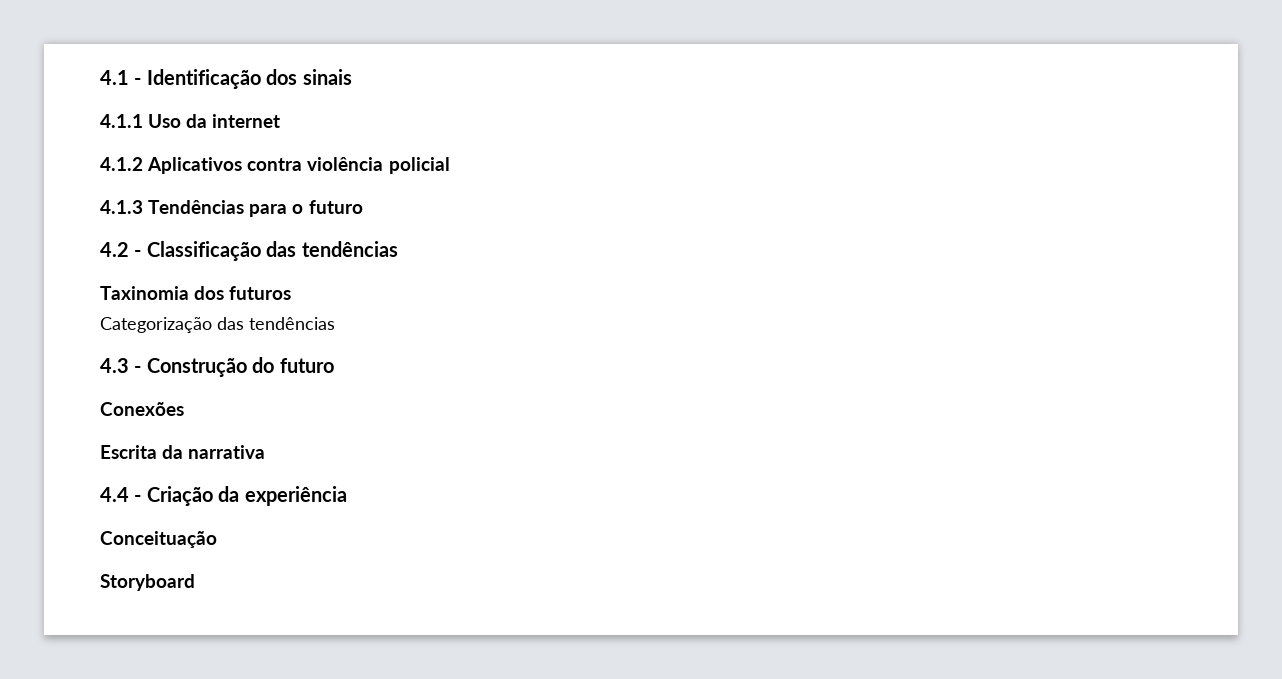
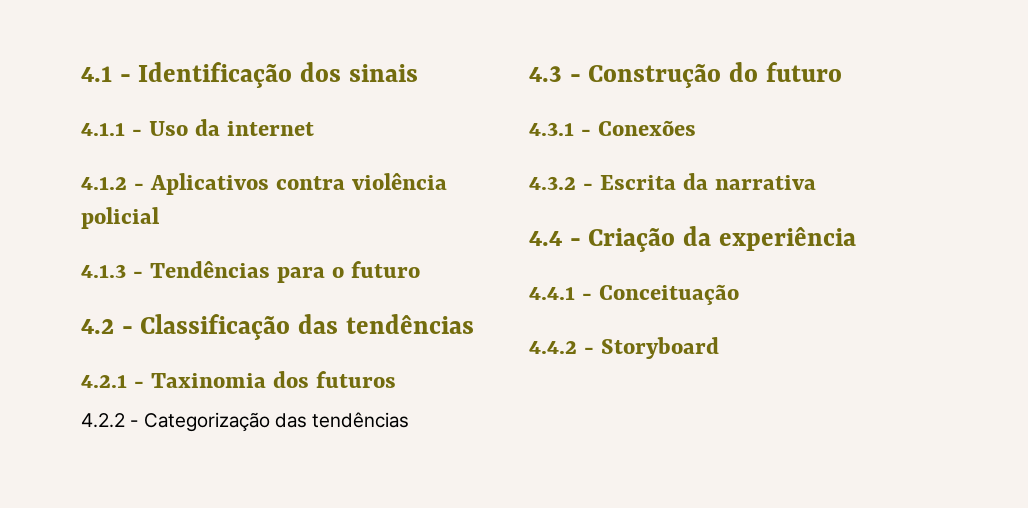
(143, 121) none -> [132,129,143,136] -
(143, 164) none -> [134,183,145,190] -
(143, 207) none -> [133,271,144,278] -
(398, 249) none -> [81,375,145,388] 4.2.1 -
(292, 293) none -> [81,413,139,428] 4.2.2 -
(334, 365) none -> [529,122,592,136] 4.3.1 -
(184, 409) none -> [529,176,594,190] 4.3.2 -
(347, 496) none -> [529,287,593,300] 4.4.1 -
(217, 539) none -> [529,341,595,354] 4.4.2 -

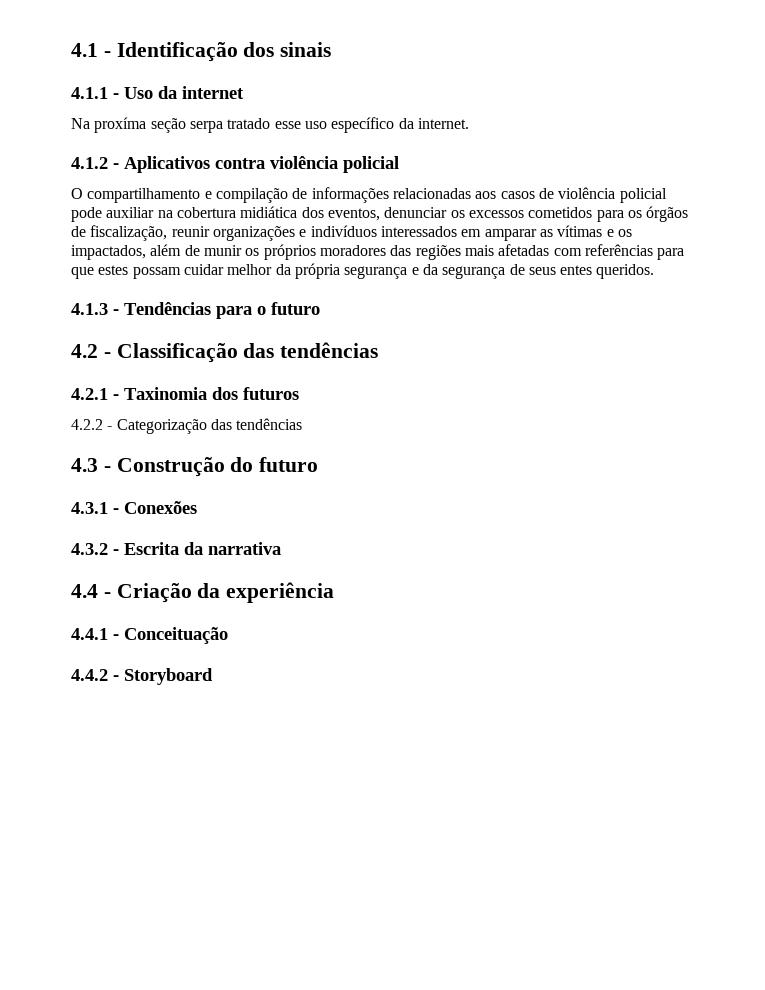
(315, 128) none -> [71,117,469,133] // Na proxíma seção serpa tratado esse uso específico da internet.
(159, 218) none -> [71,187,667,203] [71,206,689,222] [71,225,632,241] [71,244,685,260] [71,263,655,279] // O compartilhamento e compilação de informações relacionadas aos casos de violência policial pode auxiliar na cobertura midiática dos eventos, denunciar os excessos cometidos para os órgãos de fiscalização, reunir organizações e indivíduos interessados em amparar as vítimas e os impactados, além de munir os próprios moradores das regiões mais afetadas com referências para que estes possam cuidar melhor da própria segurança e da segurança de seus entes queridos.

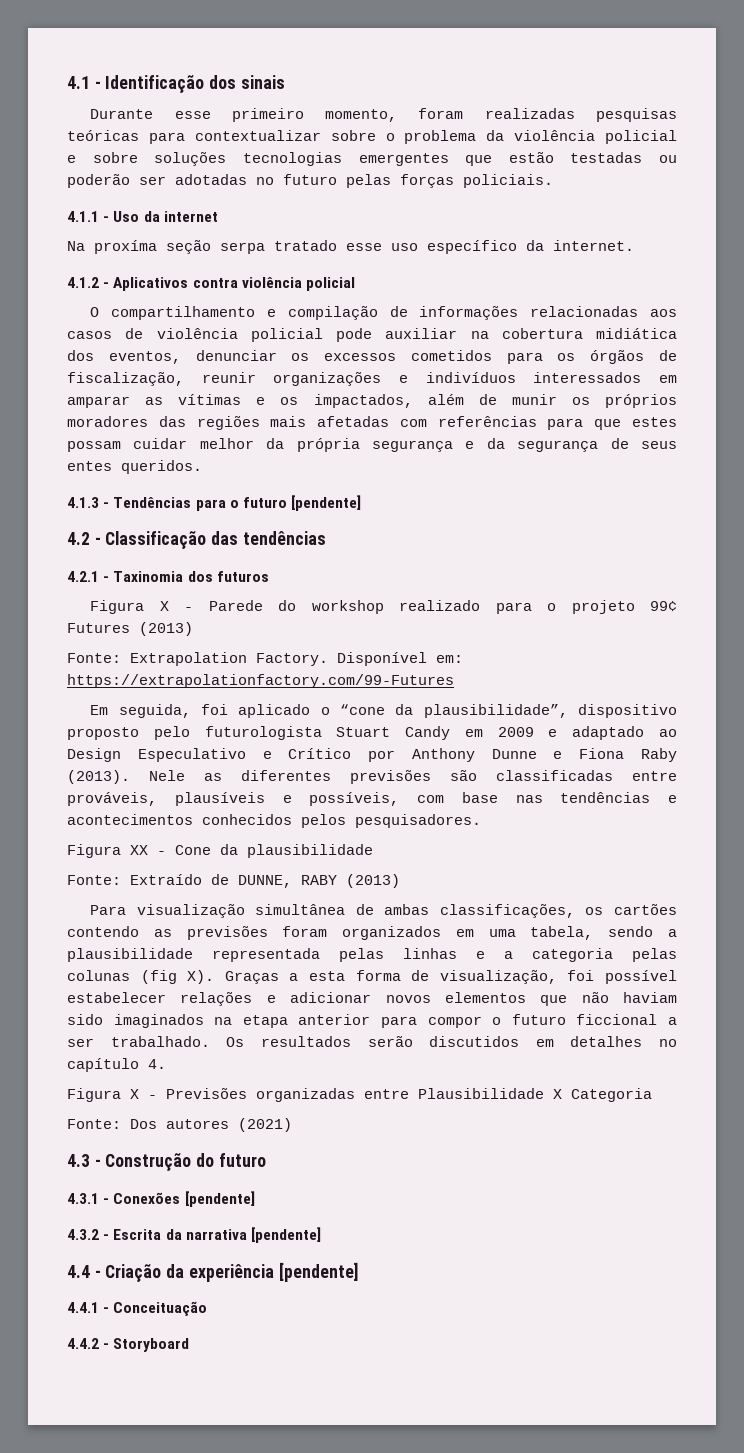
(332, 49) none -> [90,108,677,122] [67,130,677,144] [67,152,677,166] [67,174,553,188] // Durante esse primeiro momento, foram realizadas pesquisas teóricas para contextualizar sobre o problema da violência policial e sobre soluções tecnologias emergentes que estão testadas ou poderão ser adotadas no futuro pelas forças policiais.
(320, 308) none -> [291,495,362,511] [pendente]
[71,418,303,434] 4.2.2 - Categorização das tendências -> [90,600,677,614] [67,622,193,636] [67,652,463,666] [67,674,454,688] [90,704,677,718] [67,726,677,740] [67,748,677,762] [67,770,677,784] [67,792,677,806] [67,814,481,828] [67,844,373,858] [67,874,400,888] [90,904,677,918] [67,926,677,940] [67,948,677,962] [67,970,678,984] [67,992,677,1006] [67,1014,678,1028] [67,1036,677,1047] [67,1058,166,1072] [67,1088,652,1102] [67,1118,292,1132] Figura X - Parede do workshop realizado para o projeto 99¢ Futures (2013) // Fonte: Extrapolation Factory. Disponível em: https://extrapolationfactory.com/99-Futures // Em seguida, foi aplicado o “cone da plausibilidade”, dispositivo proposto pelo futurologista Stuart Candy em 2009 e adaptado ao Design Especulativo e Crítico por Anthony Dunne e Fiona Raby (2013). Nele as diferentes previsões são classificadas entre prováveis, plausíveis e possíveis, com base nas tendências e acontecimentos conhecidos pelos pesquisadores. // Figura XX - Cone da plausibilidade // Fonte: Extraído de DUNNE, RABY (2013) // Para visualização simultânea de ambas classificações, os cartões contendo as previsões foram organizados em uma tabela, sendo a plausibilidade representada pelas linhas e a categoria pelas colunas (fig X). Graças a esta forma de visualização, foi possível estabelecer relações e adicionar novos elementos que não haviam sido imaginados na etapa anterior para compor o futuro ficcional a ser trabalhado. Os resultados serão discutidos em detalhes no capítulo 4. // Figura X - Previsões organizadas entre Plausibilidade X Categoria // Fonte: Dos autores (2021)
(197, 507) none -> [184,1191,255,1207] [pendente]
(281, 548) none -> [250,1227,321,1243] [pendente]
(335, 592) none -> [278,1262,358,1282] [pendente]

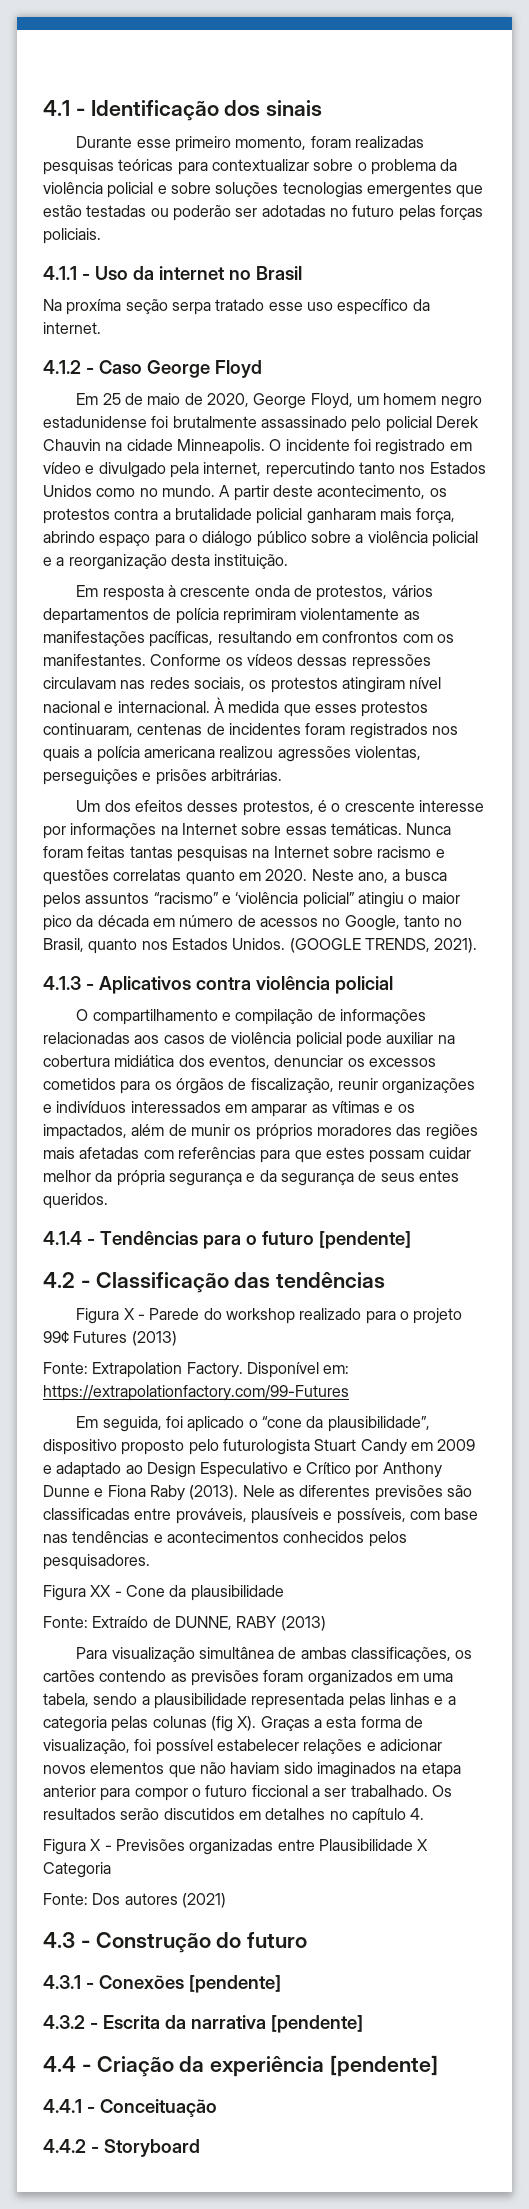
(218, 216) none -> [228,266,302,280] no Brasil
(110, 285) none -> [98,360,262,378] [76,393,482,409] [43,416,479,432] [43,439,472,455] [43,462,486,478] [43,485,447,501] [43,508,456,524] [43,531,478,547] [43,554,289,570] [76,585,433,601] [43,608,420,624] [43,631,454,647] [43,654,431,670] [43,677,442,693] [43,697,429,717] [43,723,458,739] [43,746,421,762] [43,769,282,785] [76,800,485,816] [43,823,452,839] [43,846,445,862] [43,869,447,885] [43,892,460,908] [43,915,463,931] [43,938,478,954] [43,976,94,990] Caso George Floyd // Em 25 de maio de 2020, George Floyd, um homem negro estadunidense foi brutalmente assassinado pelo policial Derek Chauvin na cidade Minneapolis. O incidente foi registrado em vídeo e divulgado pela internet, repercutindo tanto nos Estados Unidos como no mundo. A partir deste acontecimento, os protestos contra a brutalidade policial ganharam mais força, abrindo espaço para o diálogo público sobre a violência policial e a reorganização desta instituição. // Em resposta à crescente onda de protestos, vários departamentos de polícia reprimiram violentamente as manifestações pacíficas, resultando em confrontos com os manifestantes. Conforme os vídeos dessas repressões circulavam nas redes sociais, os protestos atingiram nível nacional e internacional. À medida que esses protestos continuaram, centenas de incidentes foram registrados nos quais a polícia americana realizou agressões violentas, perseguições e prisões arbitrárias. // Um dos efeitos desses protestos, é o crescente interesse por informações na Internet sobre essas temáticas. Nunca foram feitas tantas pesquisas na Internet sobre racismo e questões correlatas quanto em 2020. Neste ano, a busca pelos assuntos “racismo” e ‘violência policial” atingiu o maior pico da década em número de acessos no Google, tanto no Brasil, quanto nos Estados Unidos. (GOOGLE TRENDS, 2021). // 4.1.3 -
[67,497,99,508] 4.1.3 -> [43,1231,82,1245] 4.1.4
[67,571,269,582] // 4.2.1 - Taxinomia dos futuros -> (386, 1280) none

